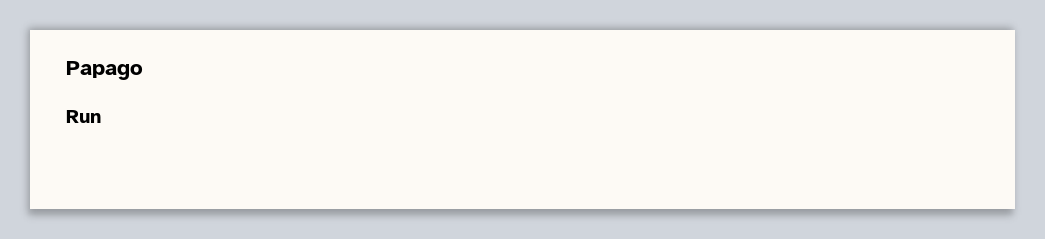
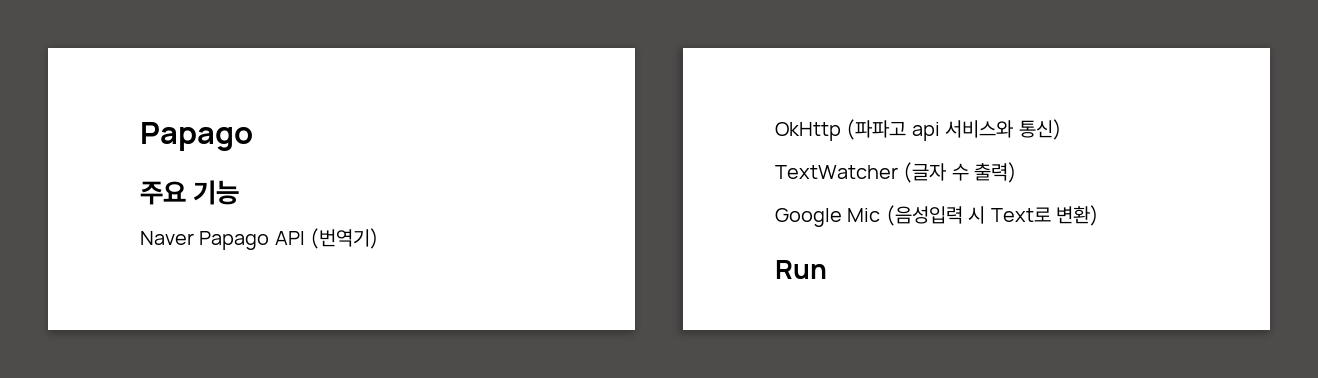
[66,61,143,80] Papago -> [140,122,253,151] [140,180,240,205] [140,228,380,250] [775,119,1062,141] [775,162,1018,183] [775,205,1099,227] Papago // 주요 기능 // Naver Papago API (번역기) // OkHttp (파파고 api 서비스와 통신) // TextWatcher (글자 수 출력) // Google Mic (음성입력 시 Text로 변환)

